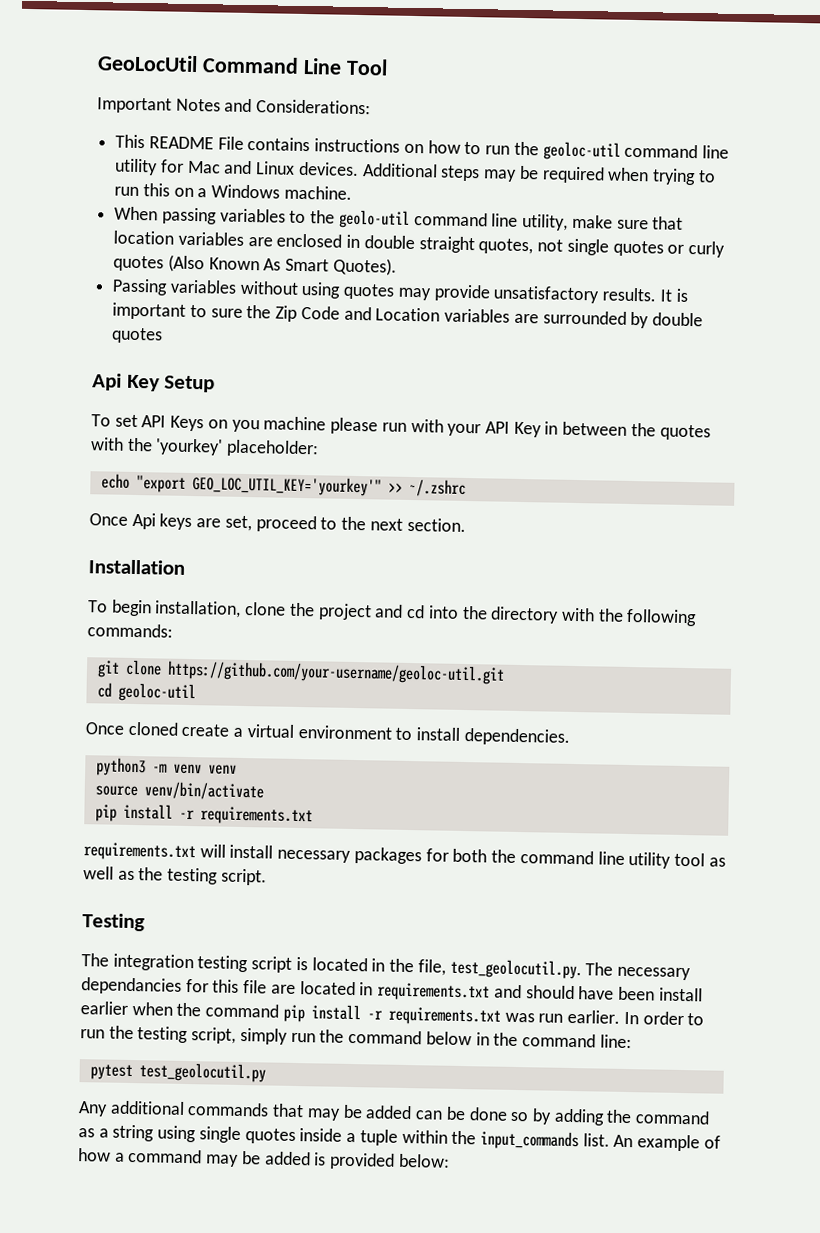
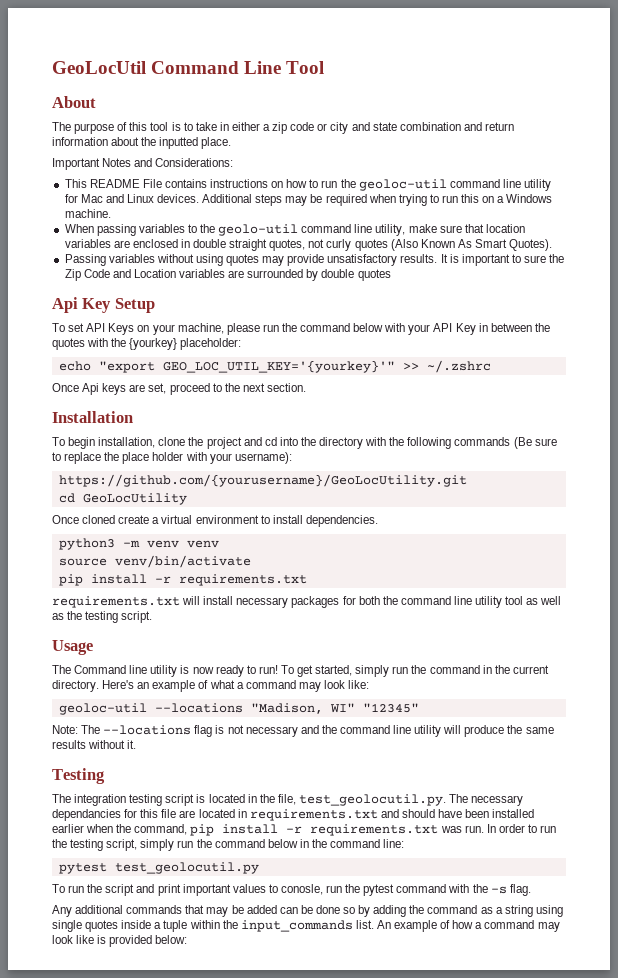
(388, 67) none -> [52,96,96,108] [52,122,514,134] [52,137,232,149] // About // The purpose of this tool is to take in either a zip code or city and state combination and return information about the inputted place.
[566,238,685,257] single quotes or -> (325, 243) none
[231,416,407,435] you machine please run -> [152,323,384,335] your machine, please run the command below
[155,438,224,456] 'yourkey' -> [129,338,178,350] {yourkey}
[191,475,382,497] GEO_LOC_UTIL_KEY='yourkey'" -> [162,360,395,373] GEO_LOC_UTIL_KEY='{yourkey}'"
[87,623,173,638] [96,659,505,685] [96,682,196,703] commands: // git clone https://github.com/your-username/geoloc-util.git // cd geoloc-util -> [454,437,557,449] [52,452,292,464] [58,474,467,487] [58,493,187,505] commands (Be sure to replace the place holder with your username): // https://github.com/{yourusername}/GeoLocUtility.git // cd GeoLocUtility
(267, 877) none -> [52,640,93,655] [52,665,549,677] [52,680,370,692] [58,703,419,715] [52,725,554,737] [52,740,137,749] // Usage // The Command line utility is now ready to run! To get started, simply run the command in the current directory. Here's an example of what a command may look like: // geoloc-util --locations "Madison, WI" "12345" // Note: The --locations flag is not necessary and the command line utility will produce the same results without it.
[658,987,703,1002] install -> [492,809,535,818] installed
[205,1003,280,1018] command -> [134,824,188,835] command,
[538,1009,621,1024] run earlier. -> [464,825,484,833] run.
(266, 1072) none -> [52,884,531,896] // To run the script and print important values to conosle, run the pytest command with the -s flag.
[241,1151,311,1166] be added -> [52,935,95,944] look like

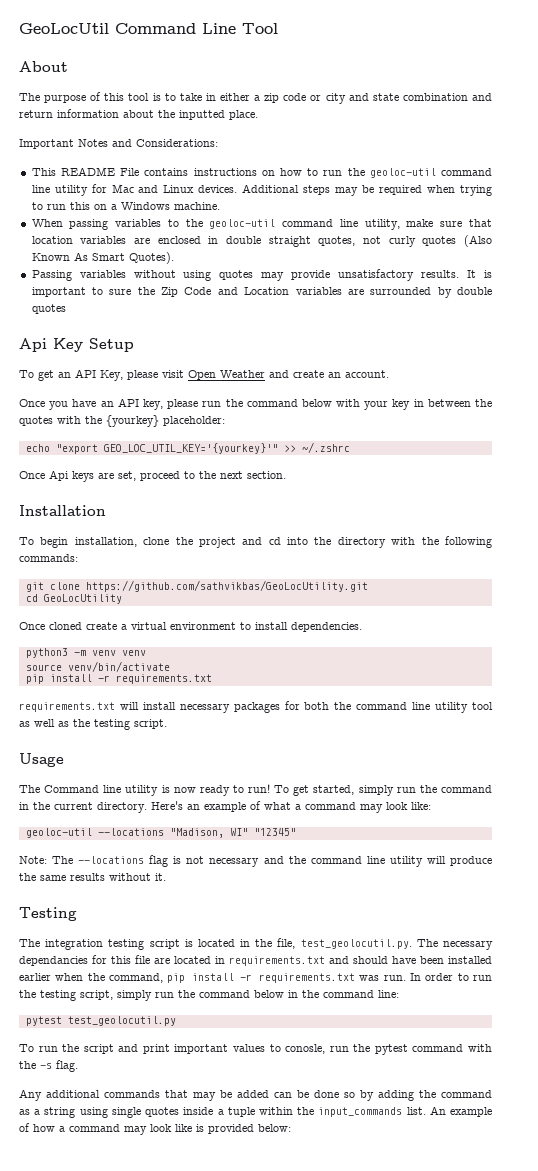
[218,224,299,236] geolo-util -> [209,219,276,229] geoloc-util
[68,323,224,335] set API Keys on your machine, -> [38,369,389,381] [19,398,163,410] get an API Key, please visit Open Weather and create an account. // Once you have an API key,
[433,323,476,335] API Key -> [392,399,411,410] key
[454,437,557,449] [52,452,292,464] [58,474,467,487] commands (Be sure to replace the place holder with your username): // https://github.com/{yourusername}/GeoLocUtility.git -> [19,554,78,562] [25,580,368,592] commands: // git clone https://github.com/sathvikbas/GeoLocUtility.git

